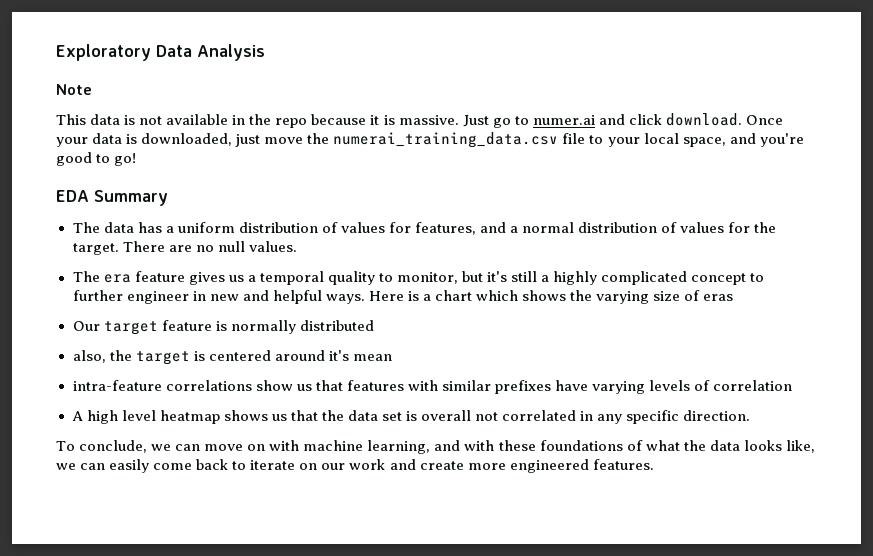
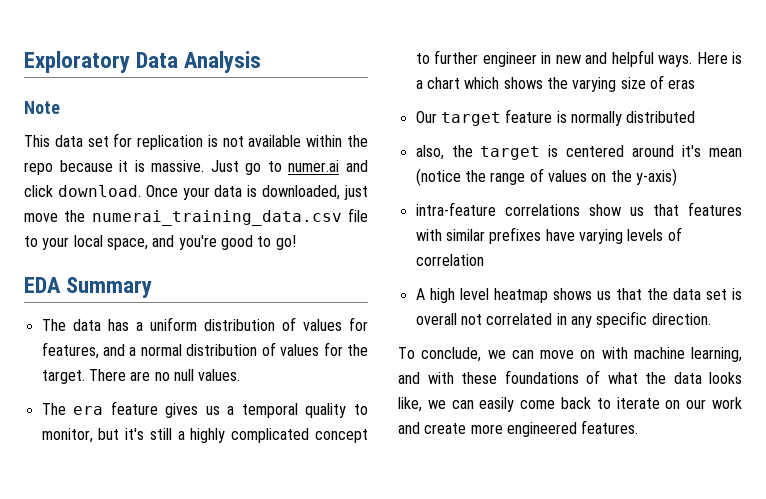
(121, 119) none -> [87,133,204,150] set for replication
[232,115,246,125] in -> [306,135,343,147] within
(392, 357) none -> [415,168,677,186] (notice the range of values on the y-axis)

